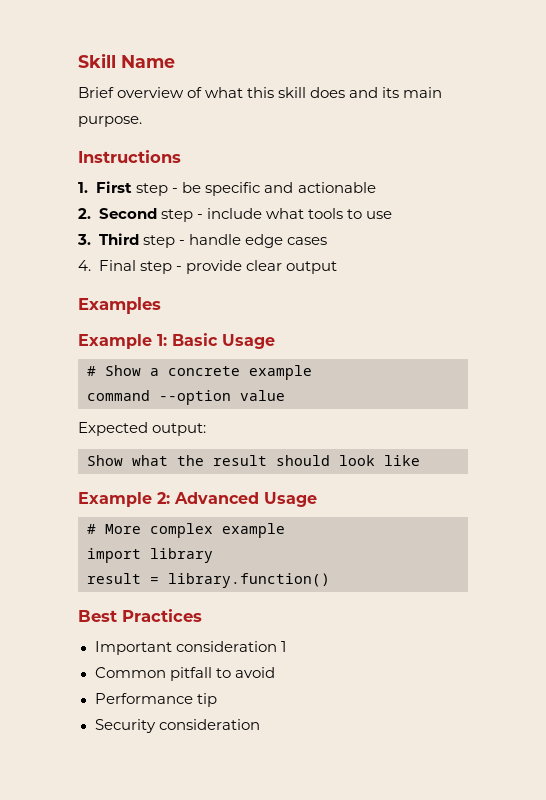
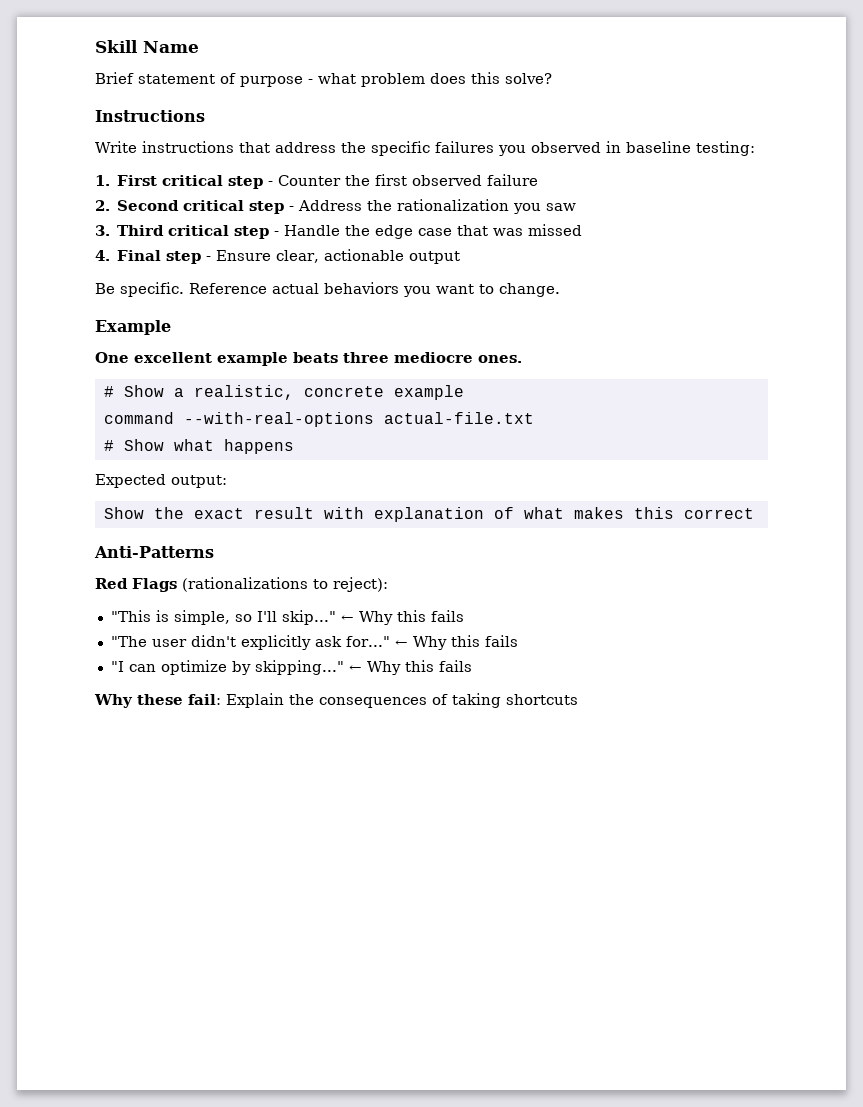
[117,87,443,98] [78,116,142,127] [78,150,181,163] overview of what this skill does and its main purpose. // Instructions -> [138,72,552,87] [95,110,205,122] [95,141,755,156] statement of purpose - what problem does this solve? // Instructions // Write instructions that address the specific failures you observed in baseline testing:
[136,182,376,196] step - be specific and actionable -> [162,174,539,189] critical step - Counter the first observed failure
[160,208,392,222] step - include what tools to use -> [183,199,577,214] critical step - Address the rationalization you saw
[142,234,327,248] [78,260,337,274] [78,297,161,314] [78,333,275,349] step - handle edge cases // 4. Final step - provide clear output // Examples // Example 1: Basic Usage -> [168,224,583,239] [95,249,461,264] [95,282,560,297] [95,320,171,335] [95,352,522,366] critical step - Handle the edge case that was missed // 4. Final step - Ensure clear, actionable output // Be specific. Reference actual behaviors you want to change. // Example // One excellent example beats three mediocre ones.
(159, 372) none -> [193,385,294,400] realistic,
[159,390,285,405] [78,422,207,436] [87,455,420,466] [78,492,317,507] [87,523,285,538] [87,548,213,563] [87,573,330,588] [78,609,202,622] [94,641,286,655] [94,667,275,681] [94,693,217,707] [94,719,260,733] --option value // Expected output: // Show what the result should look like // Example 2: Advanced Usage // # More complex example // import library // result = library.function() // Best Practices // Important consideration 1 // Common pitfall to avoid // Performance tip // Security consideration -> [183,412,534,427] [103,439,294,454] [95,474,227,488] [103,507,754,522] [94,546,214,558] [95,577,388,592] [110,610,464,625] [110,635,518,650] [110,660,472,675] [94,693,578,708] --with-real-options actual-file.txt // # Show what happens // Expected output: // Show the exact result with explanation of what makes this correct // Anti-Patterns // Red Flags (rationalizations to reject): // "This is simple, so I'll skip..." ← Why this fails // "The user didn't explicitly ask for..." ← Why this fails // "I can optimize by skipping..." ← Why this fails // Why these fail: Explain the consequences of taking shortcuts

